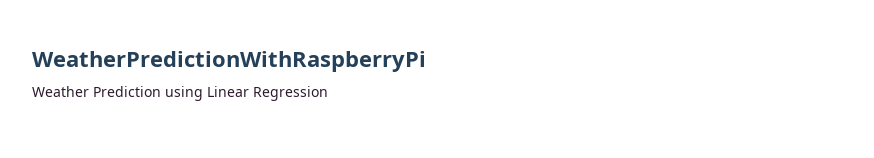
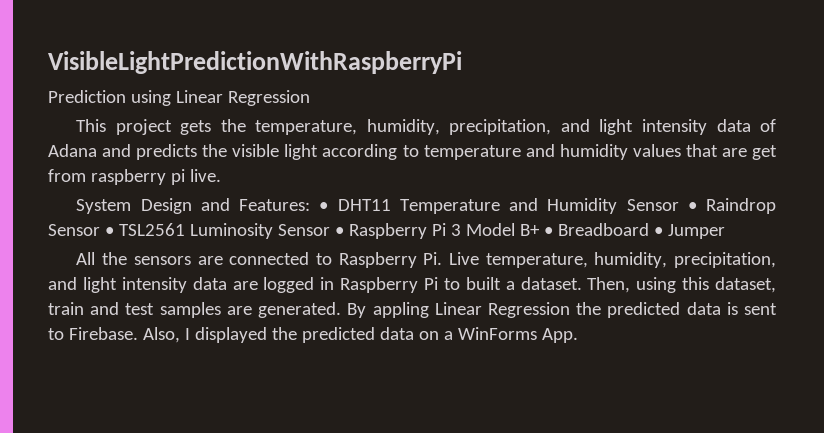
[32,51,426,72] [32,86,89,97] WeatherPredictionWithRaspberryPi // Weather -> [48,51,462,74] VisibleLightPredictionWithRaspberryPi //
(328, 93) none -> [76,119,776,135] [48,144,777,160] [48,169,221,185] [76,198,776,214] [48,223,725,239] [76,252,776,268] [48,277,776,293] [48,302,777,318] [48,327,578,343] // This project gets the temperature, humidity, precipitation, and light intensity data of Adana and predicts the visible light according to temperature and humidity values that are get from raspberry pi live. // System Design and Features: • DHT11 Temperature and Humidity Sensor • Raindrop Sensor • TSL2561 Luminosity Sensor • Raspberry Pi 3 Model B+ • Breadboard • Jumper // All the sensors are connected to Raspberry Pi. Live temperature, humidity, precipitation, and light intensity data are logged in Raspberry Pi to built a dataset. Then, using this dataset, train and test samples are generated. By appling Linear Regression the predicted data is sent to Firebase. Also, I displayed the predicted data on a WinForms App.

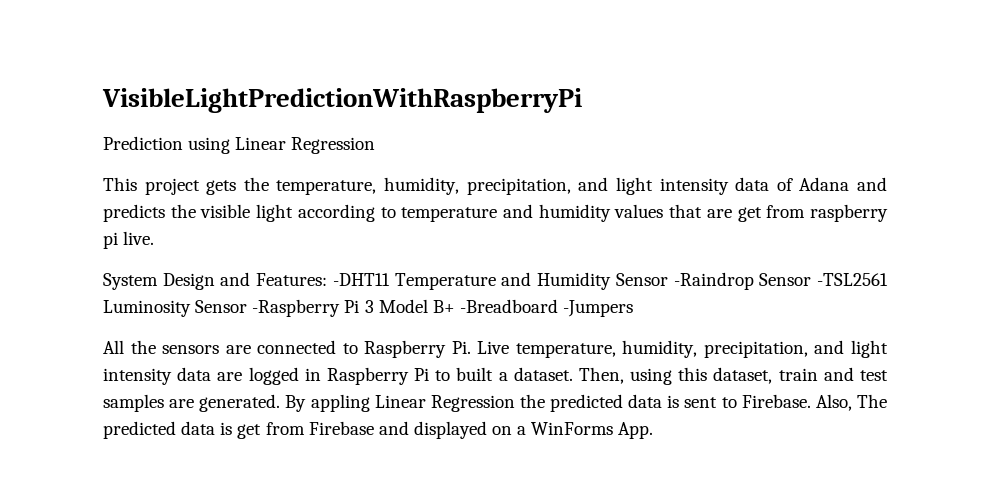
[319,199,391,211] • DHT11 -> [332,273,390,286] -DHT11
[687,198,776,214] [48,223,725,239] • Raindrop Sensor • TSL2561 Luminosity Sensor • Raspberry Pi 3 Model B+ • Breadboard • Jumper -> [673,272,889,290] [103,299,634,317] -Raindrop Sensor -TSL2561 Luminosity Sensor -Raspberry Pi 3 Model B+ -Breadboard -Jumpers
[184,327,414,343] I displayed the predicted data -> [856,394,887,408] [103,421,487,439] The predicted data is get from Firebase and displayed

